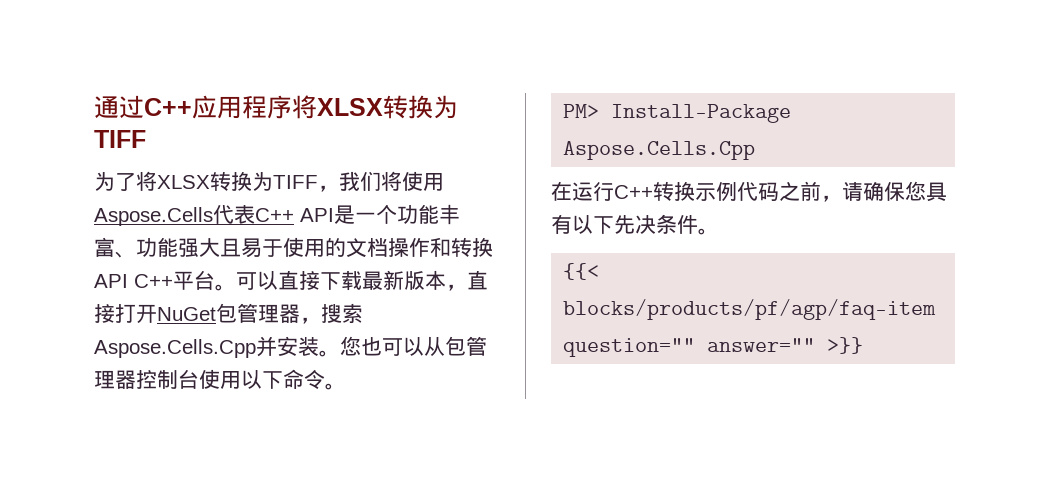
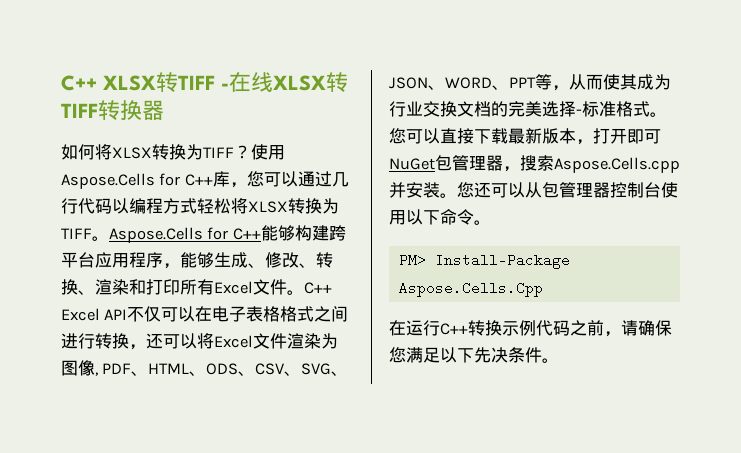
[94,95,458,119] [94,130,146,148] [94,171,444,192] [94,204,460,226] [94,237,493,258] [94,270,236,291] 通过C++应用程序将XLSX转换为TIFF // 为了将XLSX转换为TIFF，我们将使用Aspose.Cells代表C++ API是一个功能丰富、功能强大且易于使用的文档操作和转换API C++平台。 -> [61,72,348,93] [61,100,164,120] [61,144,285,160] [61,171,349,189] [61,198,339,214] [61,225,346,243] [61,252,333,269] [61,279,332,295] [61,306,349,322] [61,333,338,350] [61,360,349,376] [389,74,671,91] [389,101,667,117] [389,128,406,144] C++ XLSX转TIFF -在线XLSX转TIFF转换器 // 如何将XLSX转换为TIFF？使用Aspose.Cells for C++库，您可以通过几行代码以编程方式轻松将XLSX转换为TIFF。Aspose.Cells for C++能够构建跨平台应用程序，能够生成、修改、转换、渲染和打印所有Excel文件。C++ Excel API不仅可以在电子表格格式之间进行转换，还可以将Excel文件渲染为图像, PDF、HTML、ODS、CSV、SVG、JSON、WORD、PPT等，从而使其成为行业交换文档的完美选择-标准格式。您
[467,271,488,290] [94,304,157,324] 直接打开 -> [593,128,661,144] 打开即可
[94,339,256,358] Aspose.Cells.Cpp -> [554,157,680,173] Aspose.Cells.cpp
[361,337,382,356] 也 -> [474,182,491,198] 还
[926,182,947,202] [551,214,572,234] 具有 -> [406,347,440,363] 满足
[563,263,600,280] [563,299,937,320] [563,337,864,357] // {{< blocks/products/pf/agp/faq-item question="" answer="" >}} -> (559, 360) none

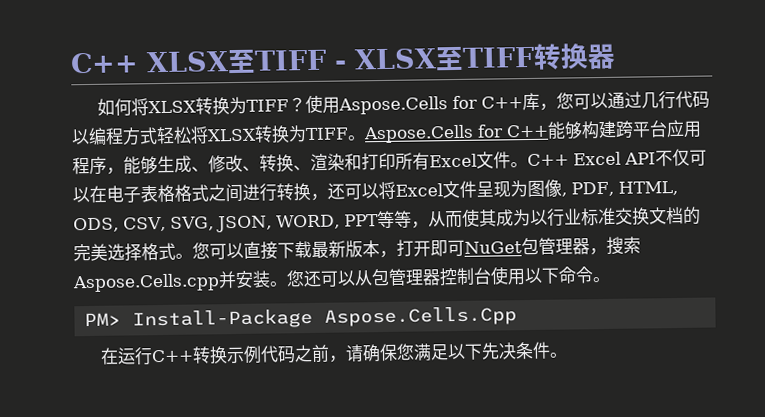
[156,72,178,92] 转 -> [227,49,256,74] 至
[229,72,348,93] 在线XLSX转 -> [354,46,464,71] XLSX至
[287,333,321,349] 渲染 -> [476,181,511,198] 呈现
[102,363,349,376] [389,77,536,90] PDF、HTML、ODS、CSV、SVG、JSON、WORD、PPT -> [571,180,678,197] [73,210,395,233] PDF, HTML, ODS, CSV, SVG, JSON, WORD, PPT等
[389,101,423,117] 行业 -> [529,207,616,227] 以行业标准
[576,101,616,117] -标准 -> (142, 252) none

